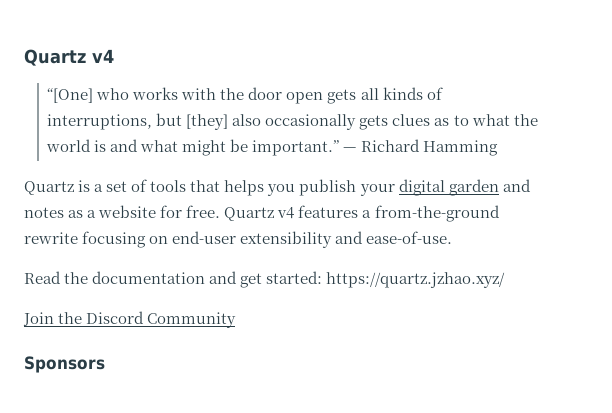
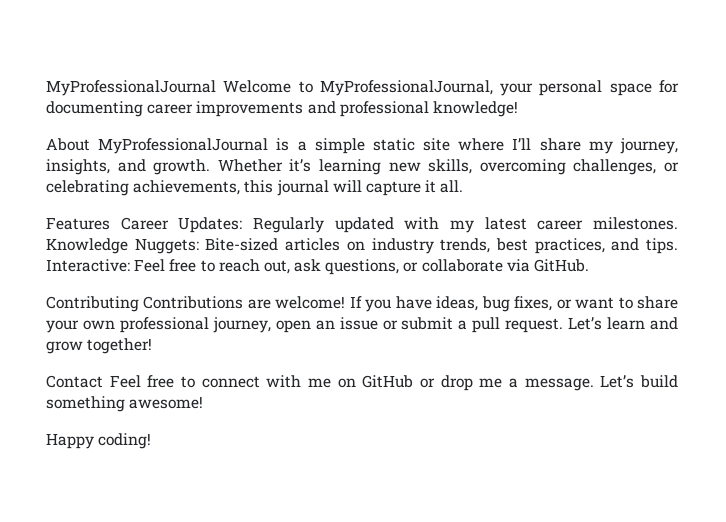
[24,49,114,66] [47,87,443,104] [47,113,538,130] [46,139,498,156] [24,179,531,196] [24,205,500,222] [24,231,453,248] [24,271,506,288] [23,311,237,328] [24,356,105,373] Quartz v4 // “[One] who works with the door open gets all kinds of interruptions, but [they] also occasionally gets clues as to what the world is and what might be important.” — Richard Hamming // Quartz is a set of tools that helps you publish your digital garden and notes as a website for free. Quartz v4 features a from-the-ground rewrite focusing on end-user extensibility and ease-of-use. // Read the documentation and get started: https://quartz.jzhao.xyz/ // Join the Discord Community // Sponsors -> [46,80,679,96] [46,101,518,117] [46,138,678,154] [46,159,680,175] [46,180,464,196] [46,217,679,233] [46,238,678,254] [46,259,590,275] [46,296,678,312] [46,317,679,333] [46,338,153,354] [46,375,678,391] [46,396,204,412] [46,433,152,449] MyProfessionalJournal Welcome to MyProfessionalJournal, your personal space for documenting career improvements and professional knowledge! // About MyProfessionalJournal is a simple static site where I’ll share my journey, insights, and growth. Whether it’s learning new skills, overcoming challenges, or celebrating achievements, this journal will capture it all. // Features Career Updates: Regularly updated with my latest career milestones. Knowledge Nuggets: Bite-sized articles on industry trends, best practices, and tips. Interactive: Feel free to reach out, ask questions, or collaborate via GitHub. // Contributing Contributions are welcome! If you have ideas, bug fixes, or want to share your own professional journey, open an issue or submit a pull request. Let’s learn and grow together! // Contact Feel free to connect with me on GitHub or drop me a message. Let’s build something awesome! // Happy coding!

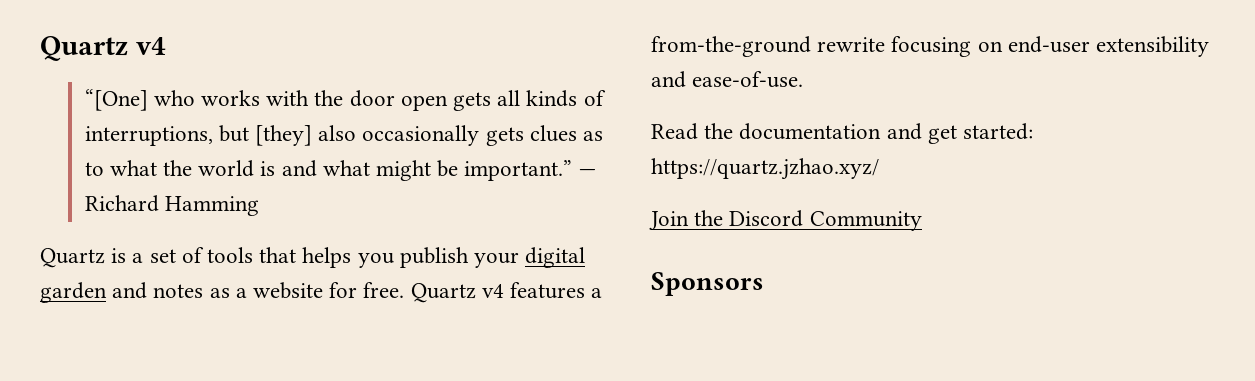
[46,80,679,96] [46,101,518,117] [46,138,678,154] [46,159,680,175] [46,180,464,196] [46,217,679,233] [46,238,678,254] [46,259,590,275] [46,296,678,312] [46,317,679,333] [46,338,153,354] [46,375,678,391] [46,396,204,412] [46,433,152,449] MyProfessionalJournal Welcome to MyProfessionalJournal, your personal space for documenting career improvements and professional knowledge! // About MyProfessionalJournal is a simple static site where I’ll share my journey, insights, and growth. Whether it’s learning new skills, overcoming challenges, or celebrating achievements, this journal will capture it all. // Features Career Updates: Regularly updated with my latest career milestones. Knowledge Nuggets: Bite-sized articles on industry trends, best practices, and tips. Interactive: Feel free to reach out, ask questions, or collaborate via GitHub. // Contributing Contributions are welcome! If you have ideas, bug fixes, or want to share your own professional journey, open an issue or submit a pull request. Let’s learn and grow together! // Contact Feel free to connect with me on GitHub or drop me a message. Let’s build something awesome! // Happy coding! -> [40,36,166,61] [84,89,606,111] [84,125,604,146] [84,160,596,181] [84,195,259,216] [40,247,586,268] [40,282,603,303] [651,36,1210,57] [651,71,804,88] [651,123,1034,144] [651,158,879,180] [649,210,922,231] [651,272,764,296] Quartz v4 // “[One] who works with the door open gets all kinds of interruptions, but [they] also occasionally gets clues as to what the world is and what might be important.” — Richard Hamming // Quartz is a set of tools that helps you publish your digital garden and notes as a website for free. Quartz v4 features a from-the-ground rewrite focusing on end-user extensibility and ease-of-use. // Read the documentation and get started: https://quartz.jzhao.xyz/ // Join the Discord Community // Sponsors

